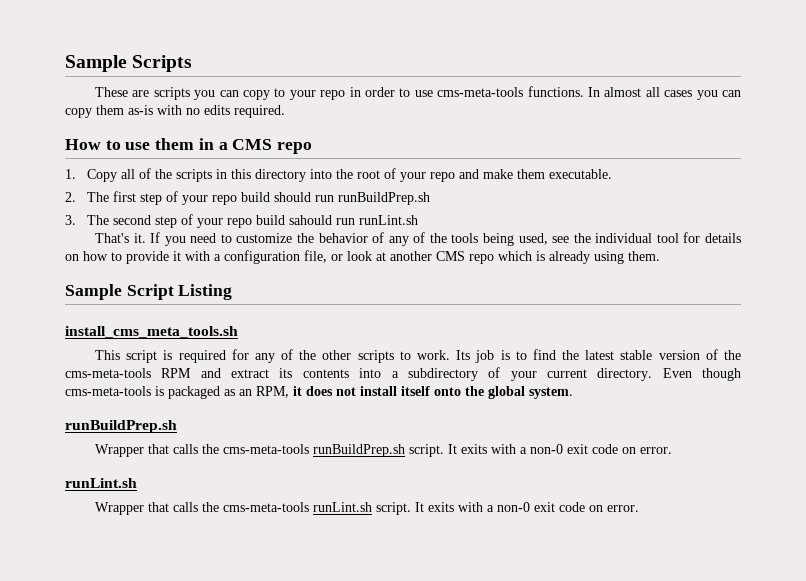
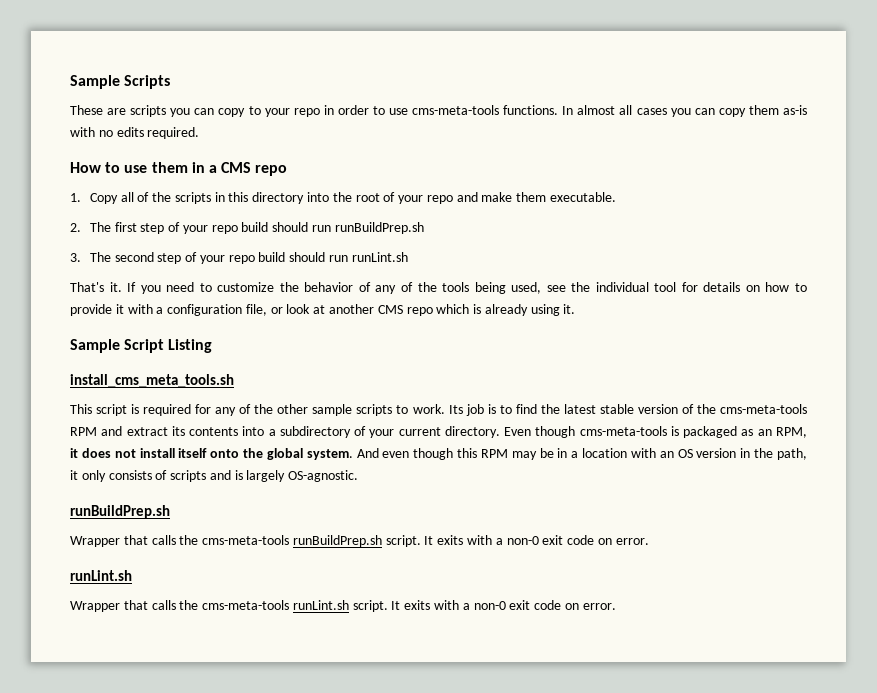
[289,215,333,225] sahould -> [289,252,326,262] should
[628,251,660,261] them. -> [563,304,576,314] it.
(352, 355) none -> [312,404,353,416] sample
(573, 393) none -> [356,448,807,460] [70,470,359,482] And even though this RPM may be in a location with an OS version in the path, it only consists of scripts and is largely OS-agnostic.

